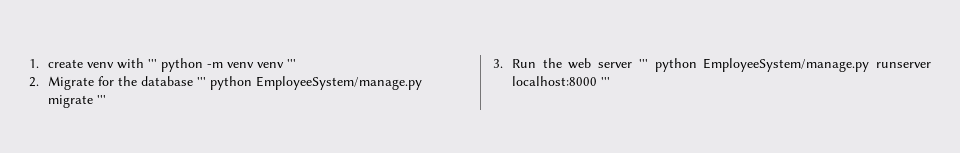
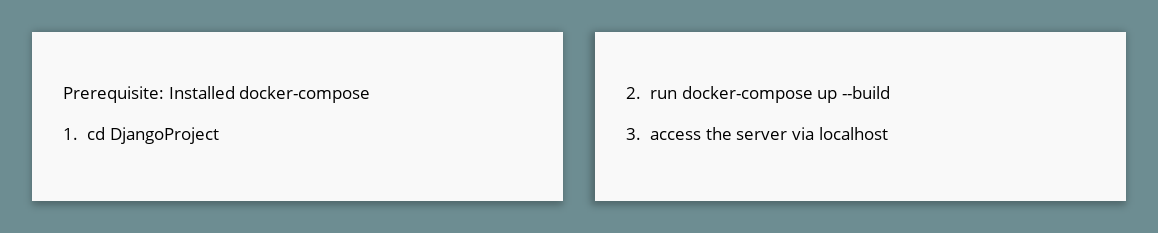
[29,58,296,72] [29,76,422,90] [47,95,106,108] [493,58,931,72] [511,76,610,86] 1. create venv with ''' python -m venv venv ''' // 2. Migrate for the database ''' python EmployeeSystem/manage.py migrate ''' // 3. Run the web server ''' python EmployeeSystem/manage.py runserver localhost:8000 ''' -> [63,86,371,103] [63,127,219,144] [626,86,890,103] [626,127,888,140] Prerequisite: Installed docker-compose // 1. cd DjangoProject // 2. run docker-compose up --build // 3. access the server via localhost

